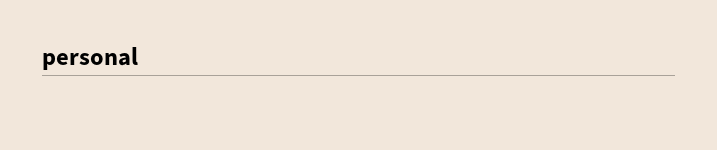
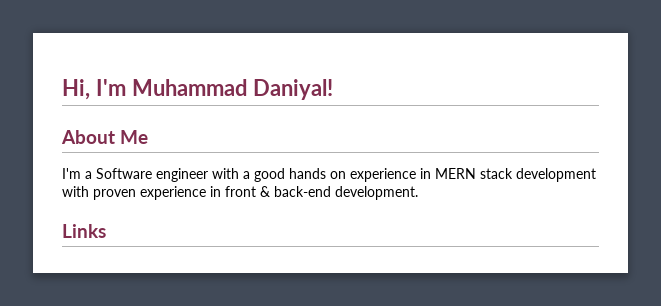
[42,47,138,70] personal -> [62,79,333,100] [61,130,149,144] [62,168,596,182] [62,186,418,200] [62,224,106,238] Hi, I'm Muhammad Daniyal! // About Me // I'm a Software engineer with a good hands on experience in MERN stack development with proven experience in front & back-end development. // Links

